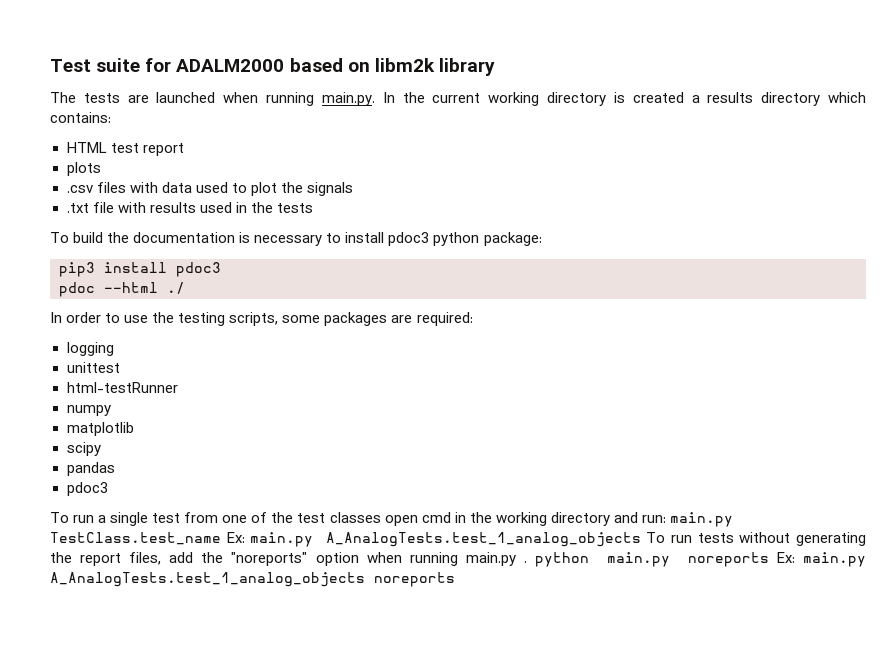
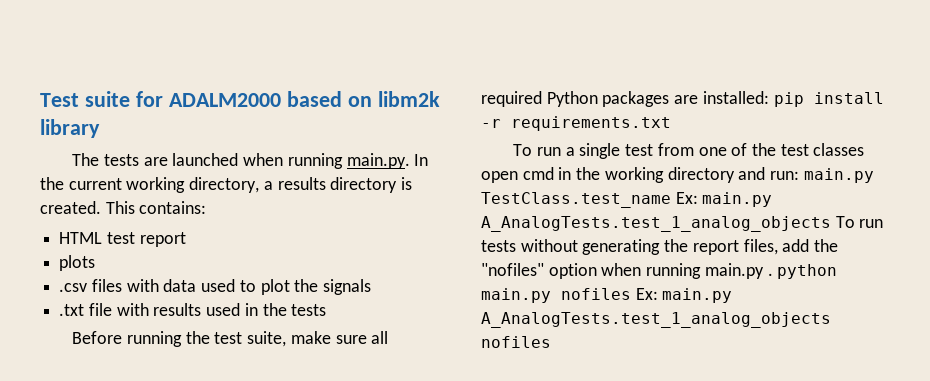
[547,92,867,106] directory is created a results directory which -> [189,177,413,193] [40,201,135,214] directory, a results directory is created. This
[50,232,542,246] [59,262,221,277] [59,282,185,297] [50,312,473,326] [66,342,114,356] [66,362,120,373] [66,382,178,393] [66,405,111,416] [66,422,134,436] [66,442,101,456] [66,462,115,476] [66,482,108,496] To build the documentation is necessary to install pdoc3 python package: // pip3 install pdoc3 // pdoc --html ./ // In order to use the testing scripts, some packages are required: // logging // unittest // html-testRunner // numpy // matplotlib // scipy // pandas // pdoc3 -> [72,331,389,347] [481,91,884,107] [481,116,671,131] Before running the test suite, make sure all required Python packages are installed: pip install -r requirements.txt
[231,552,308,566] "noreports" -> [481,263,544,276] "nofiles"
[687,552,867,567] [50,572,455,587] noreports Ex: main.py A_AnalogTests.test_1_analog_objects noreports -> [561,288,733,303] [481,312,831,328] [481,336,551,348] nofiles Ex: main.py A_AnalogTests.test_1_analog_objects nofiles

